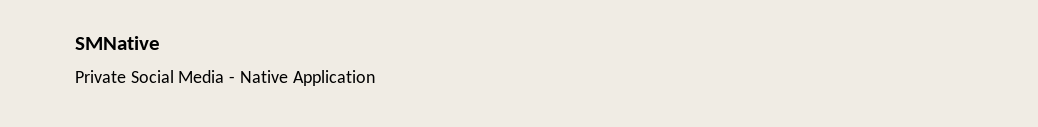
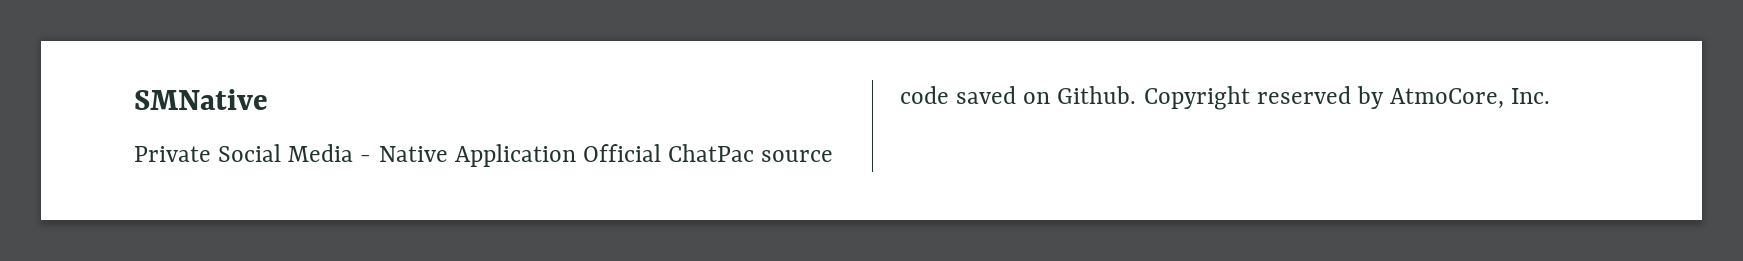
(375, 78) none -> [582,144,834,162] [900,86,1551,110] Official ChatPac source code saved on Github. Copyright reserved by AtmoCore, Inc.

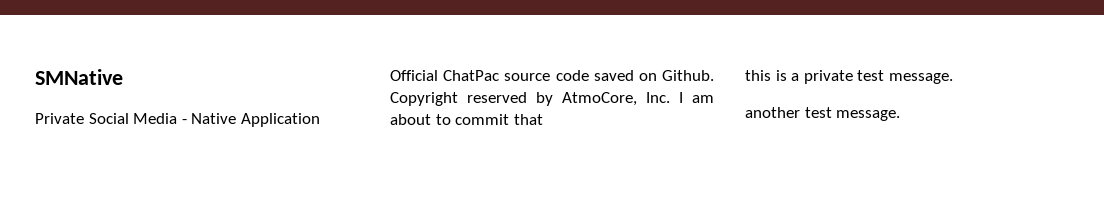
(1551, 96) none -> [679,92,714,103] [390,114,543,125] [745,70,953,84] [745,107,901,121] I am about to commit that // this is a private test message. // another test message.

